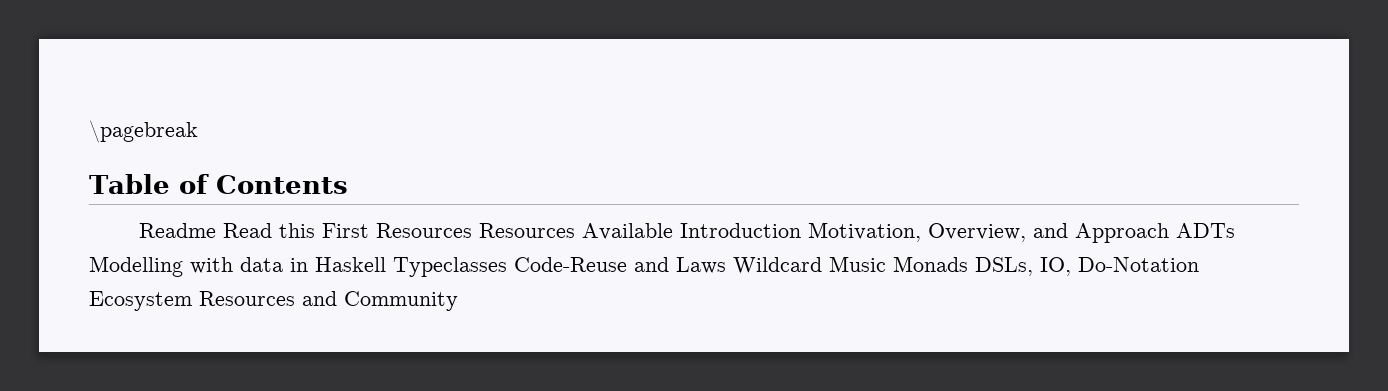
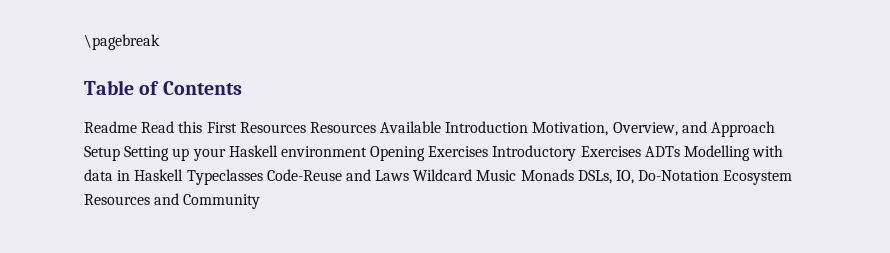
(1170, 233) none -> [84,145,641,161] Setup Setting up your Haskell environment Opening Exercises Introductory Exercises

